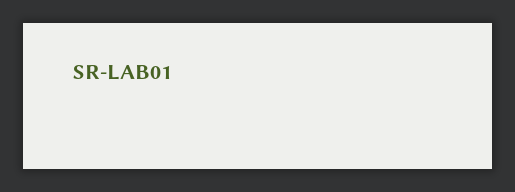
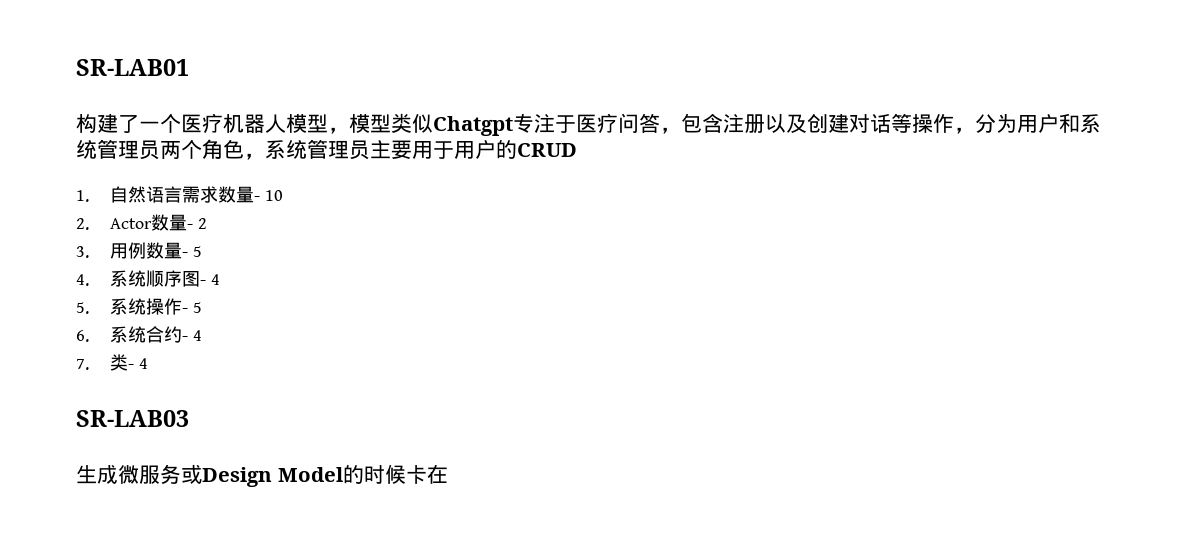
(172, 72) none -> [76,113,1101,136] [76,139,577,160] [76,186,283,203] [76,214,207,231] [76,242,202,259] [76,270,220,287] [76,298,202,315] [76,326,202,343] [76,354,148,371] [76,410,189,427] [76,464,448,487] // 构建了一个医疗机器人模型，模型类似Chatgpt专注于医疗问答，包含注册以及创建对话等操作，分为用户和系统管理员两个角色，系统管理员主要用于用户的CRUD // 1.自然语言需求数量- 10 // 2. Actor数量- 2 // 3.用例数量- 5 // 4.系统顺序图- 4 // 5.系统操作- 5 // 6.系统合约- 4 // 7.类- 4 // SR-LAB03 // 生成微服务或Design Model的时候卡在

